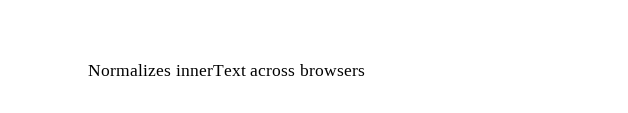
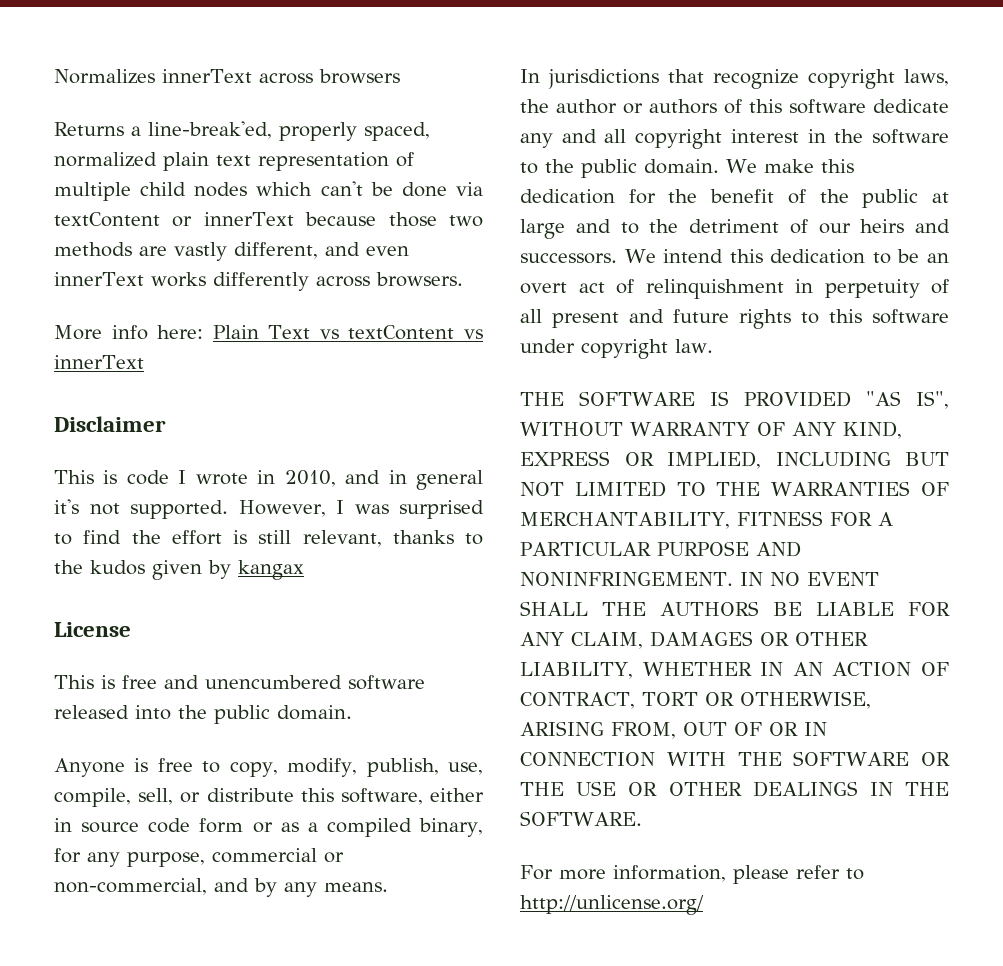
(366, 70) none -> [54,121,430,141] [54,152,414,171] [54,181,484,201] [54,212,483,227] [54,242,409,261] [54,272,463,291] [54,325,484,340] [54,355,144,369] [54,416,166,432] [54,470,484,490] [54,499,485,519] [54,530,483,547] [54,560,304,580] [54,622,131,637] [54,675,425,690] [54,705,352,724] [54,758,483,777] [54,788,484,807] [54,818,484,837] [54,848,344,867] [54,878,388,897] [520,69,949,89] [520,99,949,114] [520,129,949,149] [520,159,854,178] [520,189,949,208] [520,219,950,239] [520,249,949,264] [520,279,949,299] [520,309,949,329] [520,339,713,359] [520,391,949,409] [520,421,902,439] [520,451,949,469] [520,481,949,497] [520,511,893,529] [520,541,801,557] [520,572,879,586] [520,601,950,616] [520,631,868,649] [520,662,949,679] [520,691,871,709] [520,721,827,739] [520,751,950,766] [520,781,949,797] [520,811,642,826] [520,865,864,884] [520,895,704,915] // Returns a line-break'ed, properly spaced, normalized plain text representation of multiple child nodes which can't be done via textContent or innerText because those two methods are vastly different, and even innerText works differently across browsers. // More info here: Plain Text vs textContent vs innerText // Disclaimer // This is code I wrote in 2010, and in general it's not supported. However, I was surprised to find the effort is still relevant, thanks to the kudos given by kangax // License // This is free and unencumbered software released into the public domain. // Anyone is free to copy, modify, publish, use, compile, sell, or distribute this software, either in source code form or as a compiled binary, for any purpose, commercial or non-commercial, and by any means. // In jurisdictions that recognize copyright laws, the author or authors of this software dedicate any and all copyright interest in the software to the public domain. We make this dedication for the benefit of the public at large and to the detriment of our heirs and successors. We intend this dedication to be an overt act of relinquishment in perpetuity of all present and future rights to this software under copyright law. // THE SOFTWARE IS PROVIDED "AS IS", WITHOUT WARRANTY OF ANY KIND, EXPRESS OR IMPLIED, INCLUDING BUT NOT LIMITED TO THE WARRANTIES OF MERCHANTABILITY, FITNESS FOR A PARTICULAR PURPOSE AND NONINFRINGEMENT. IN NO EVENT SHALL THE AUTHORS BE LIABLE FOR ANY CLAIM, DAMAGES OR OTHER LIABILITY, WHETHER IN AN ACTION OF CONTRACT, TORT OR OTHERWISE, ARISING FROM, OUT OF OR IN CONNECTION WITH THE SOFTWARE OR THE USE OR OTHER DEALINGS IN THE SOFTWARE. // For more information, please refer to http://unlicense.org/

